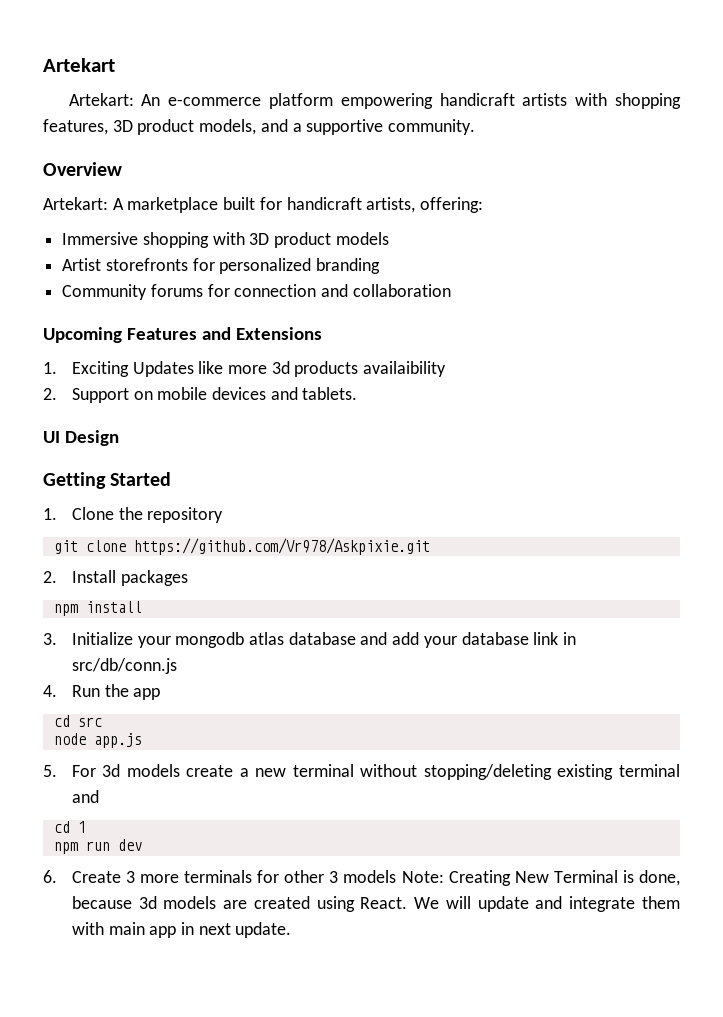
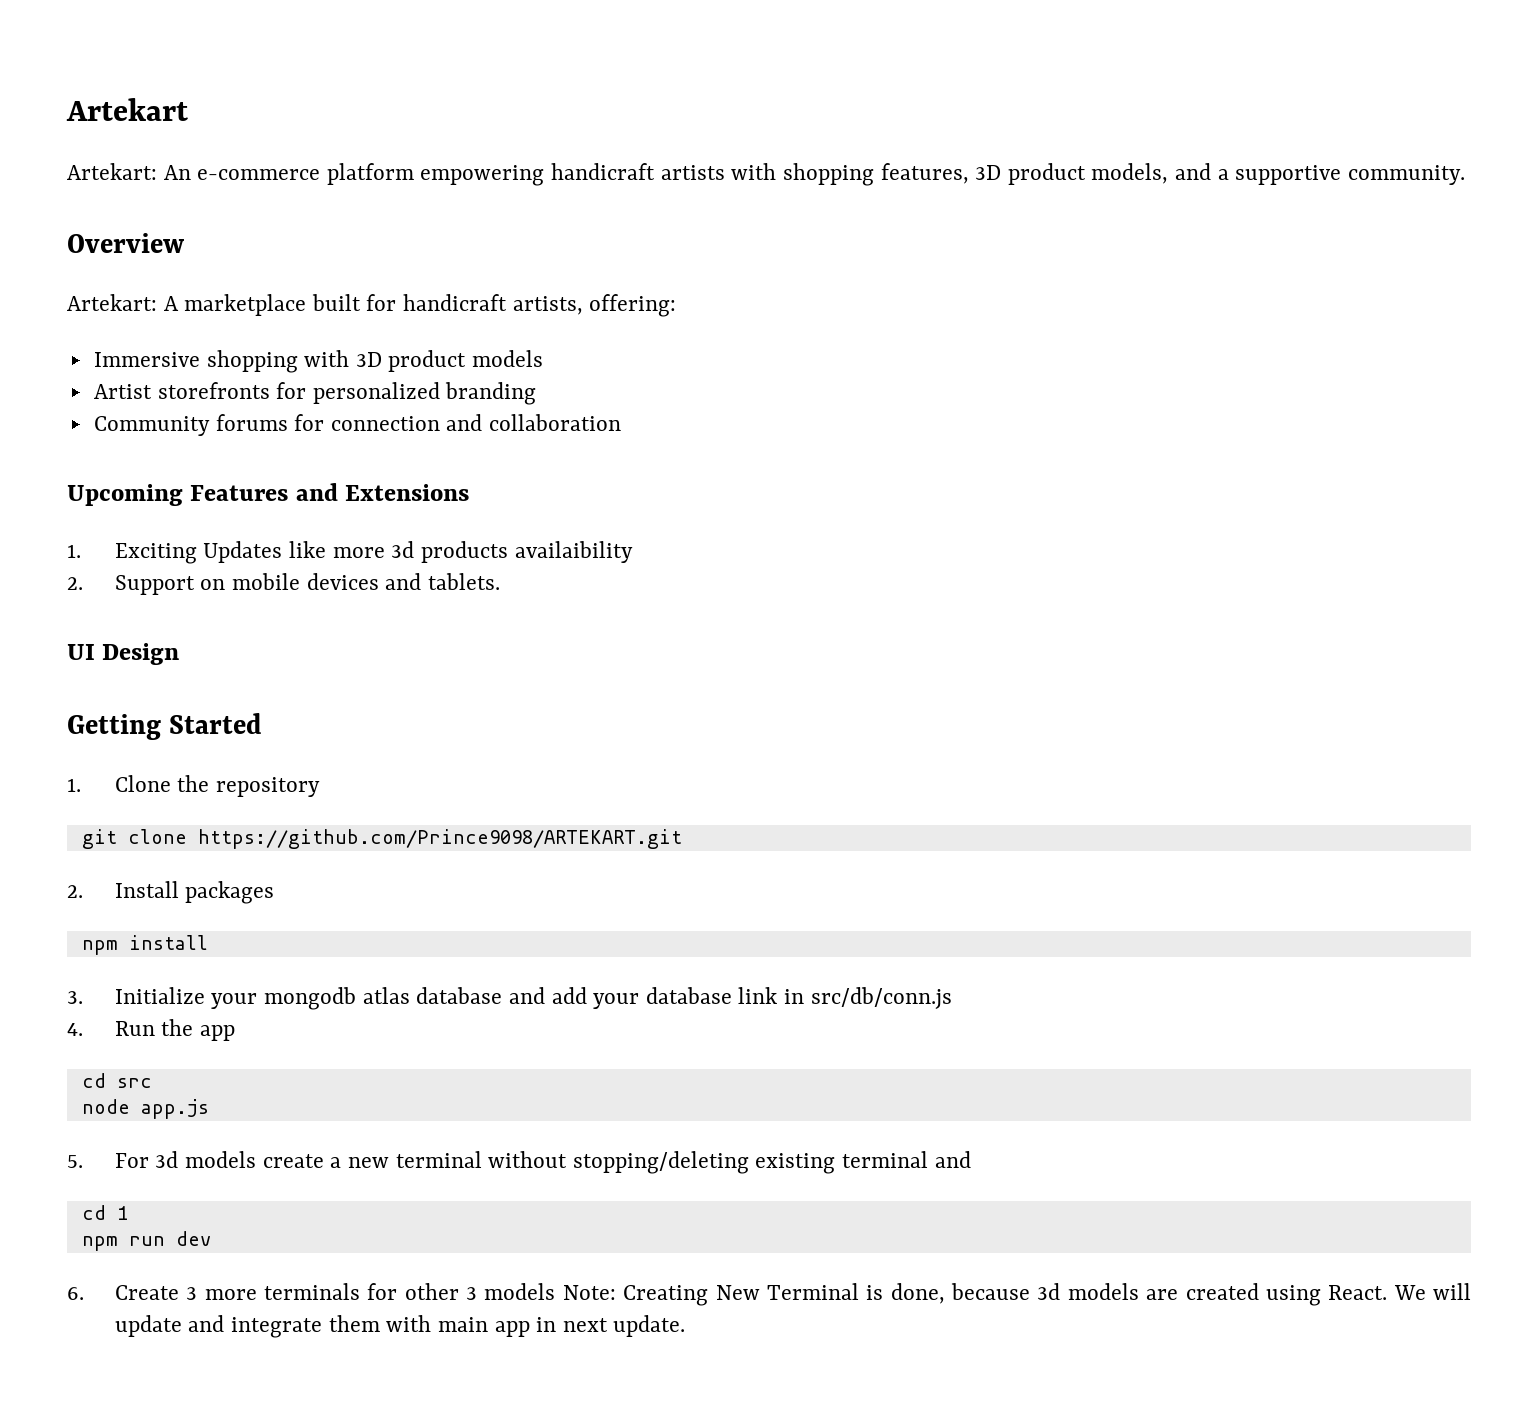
[133,538,430,555] https://github.com/Vr978/Askpixie.git -> [197,829,682,849] https://github.com/Prince9098/ARTEKART.git

